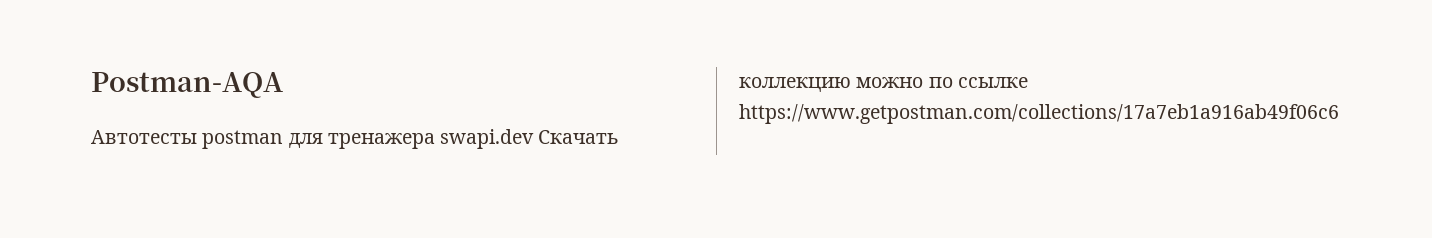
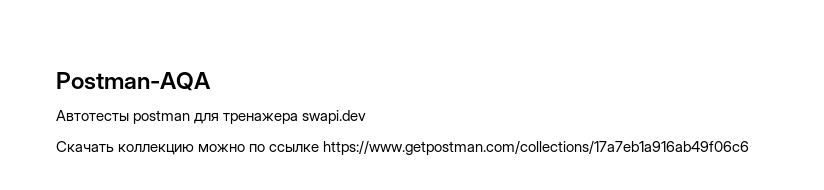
(535, 139) none -> (367, 117) //

